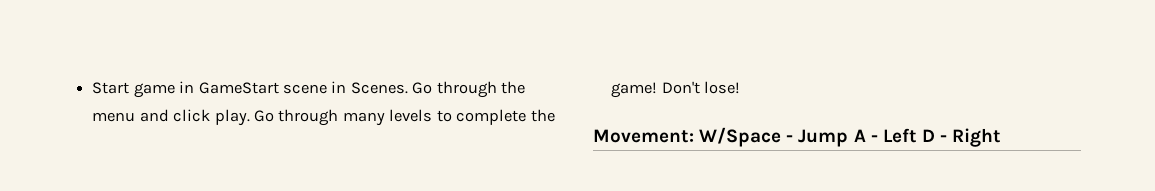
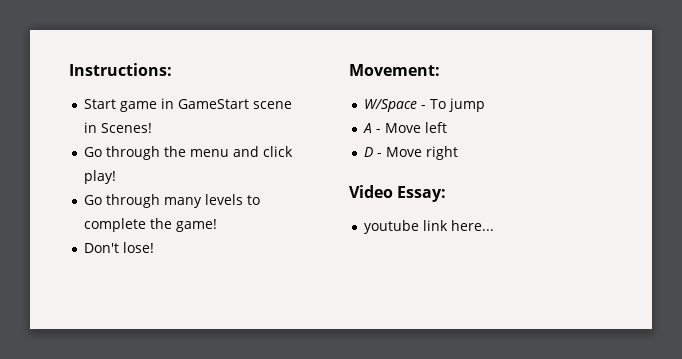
(92, 88) none -> [69,63,172,76] Instructions: //
[350,82,408,94] Scenes. -> [101,123,153,133] Scenes! //
[214,109,250,126] play. -> [84,170,117,184] play! //
(658, 90) none -> (218, 225) //
(694, 136) none -> (440, 70) //
[798,128,1002,147] Jump A - Left D - Right -> [430,98,486,112] [363,122,448,133] [364,146,459,160] [349,185,447,202] [364,220,495,234] To jump // A - Move left // D - Move right // Video Essay: // youtube link here...

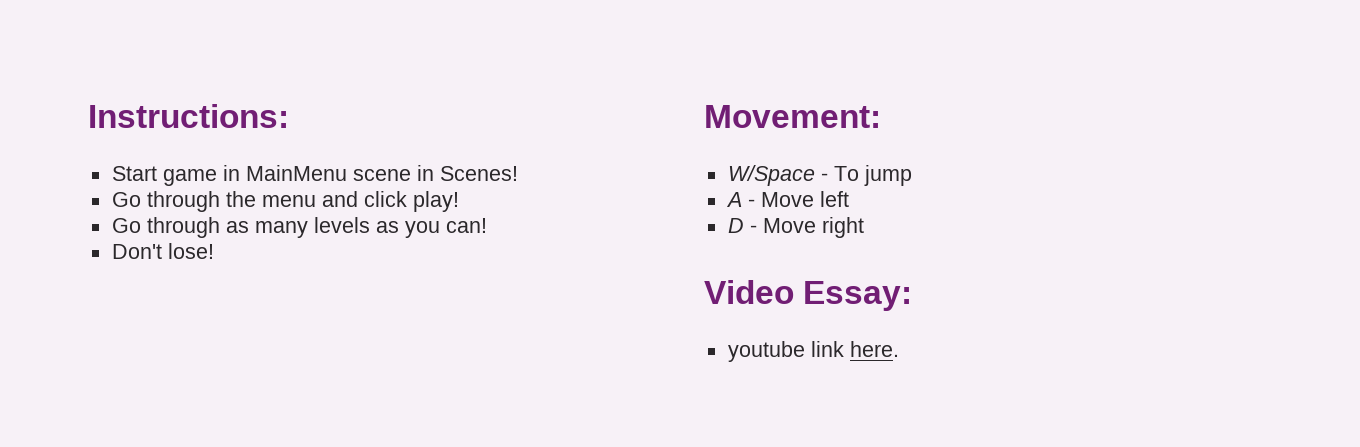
[178,99,250,109] GameStart -> [245,165,347,181] MainMenu
(161, 201) none -> [225,221,249,233] as
[247,195,261,205] [84,218,218,232] to complete the game! -> [375,218,487,238] as you can!
[451,220,495,231] here... -> [849,341,899,357] here.

